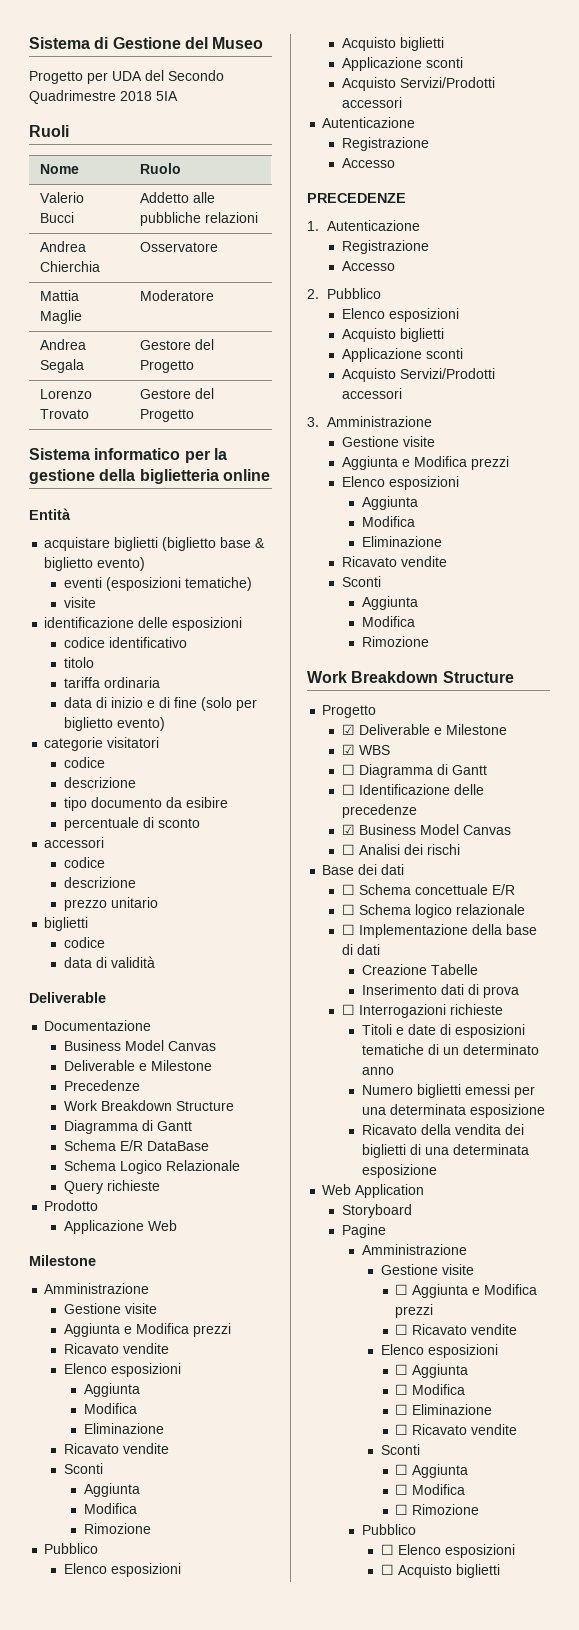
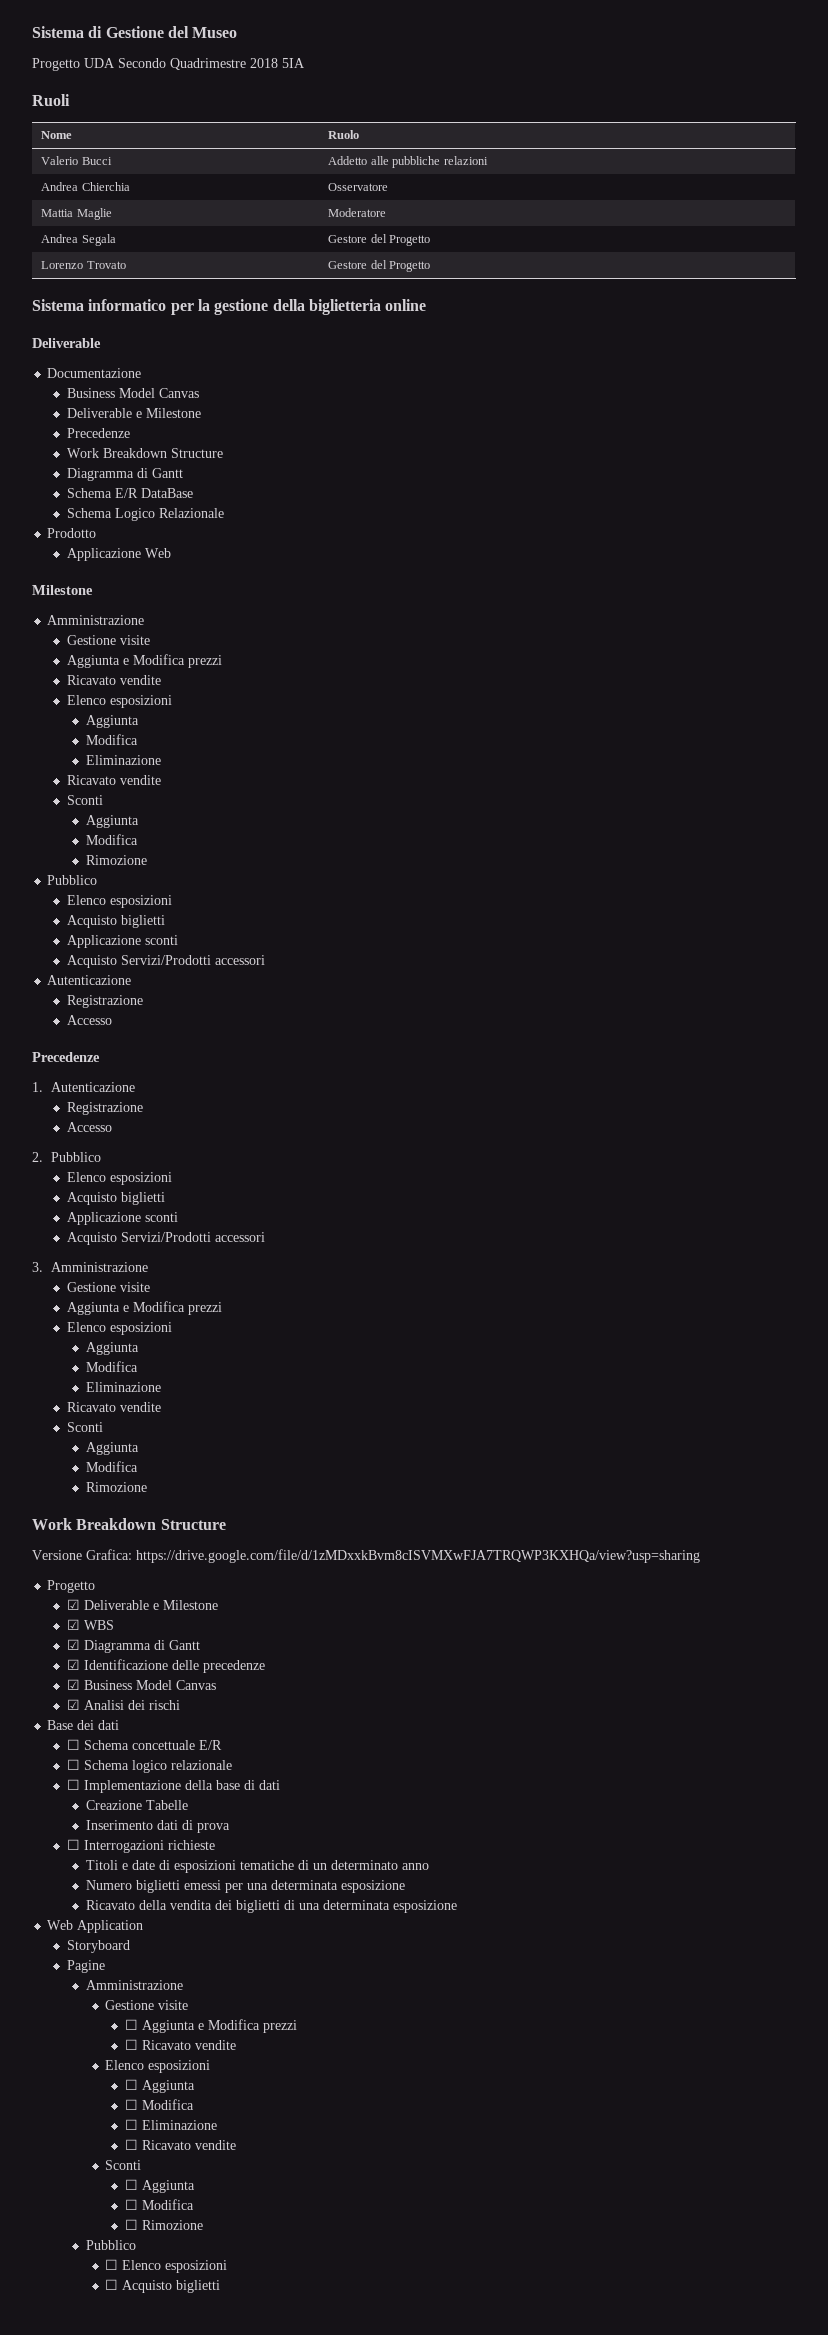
[87,70,164,84] per UDA del -> [84,58,115,68] UDA
[29,508,71,520] [44,537,266,551] [44,557,146,571] [63,577,252,591] [63,597,96,608] [44,617,243,631] [63,637,187,648] [63,657,94,668] [63,677,160,688] [63,697,257,711] [63,717,165,731] [44,737,160,751] [63,757,105,768] [63,777,136,788] [63,797,228,811] [63,817,200,831] [44,837,105,848] [63,857,105,868] [63,877,136,888] [63,897,158,911] [44,917,89,931] [63,937,105,948] [63,956,155,968] // Entità // acquistare biglietti (biglietto base & biglietto evento) // eventi (esposizioni tematiche) // visite // identificazione delle esposizioni // codice identificativo // titolo // tariffa ordinaria // data di inizio e di fine (solo per biglietto evento) // categorie visitatori // codice // descrizione // tipo documento da esibire // percentuale di sconto // accessori // codice // descrizione // prezzo unitario // biglietti // codice // data di validità -> (427, 305) none
[63,1180,160,1194] // Query richieste -> (224, 513) none
[307,193,406,203] PRECEDENZE -> [32,1052,100,1062] Precedenze
(514, 677) none -> [32,1549,700,1563] // Versione Grafica: https://drive.google.com/file/d/1zMDxxkBvm8cISVMXwFJA7TRQWP3KXHQa/view?usp=sharing
[341,764,487,778] [341,784,355,795] ☐ Diagramma di Gantt // ☐ -> [66,1639,200,1653] [66,1659,80,1670] ☑ Diagramma di Gantt // ☑
[341,844,355,855] ☐ -> [66,1699,80,1710] ☑

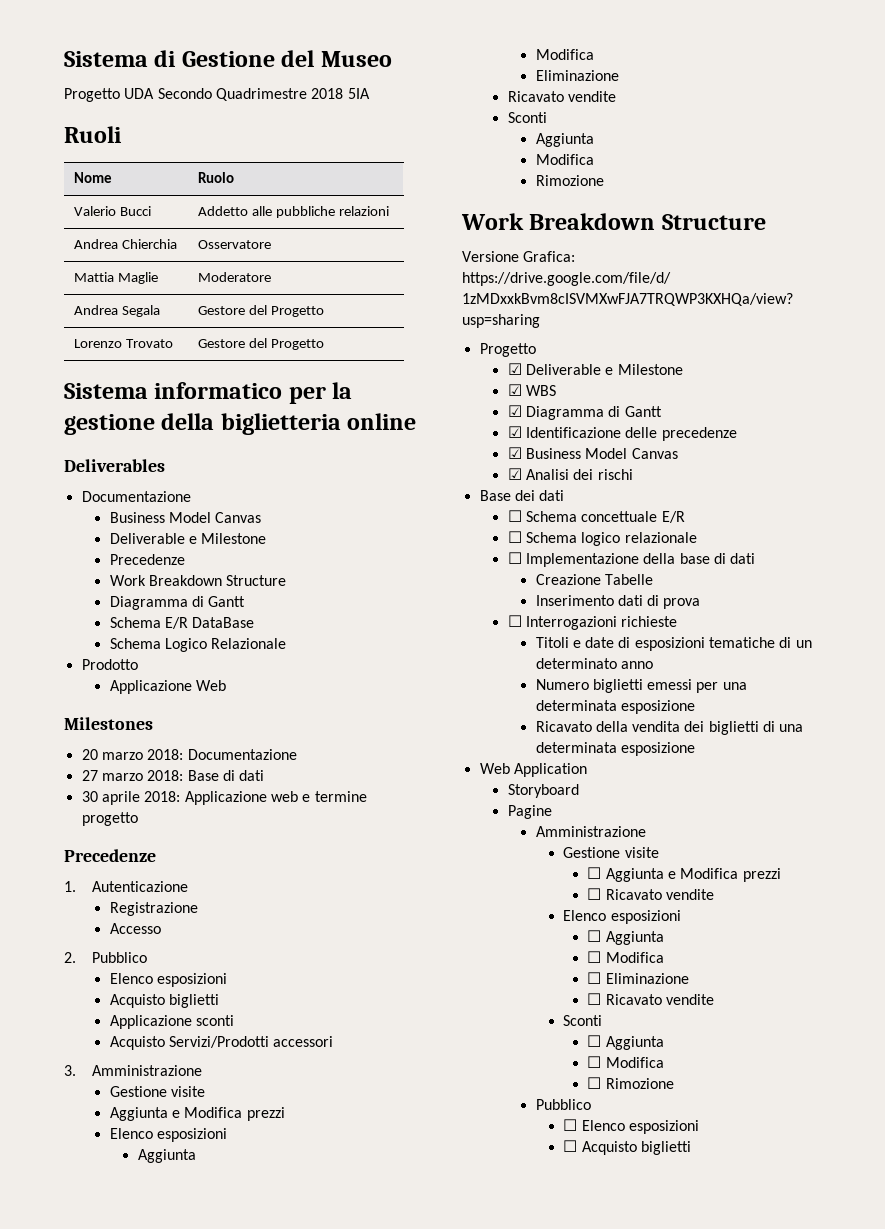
[32,338,101,348] Deliverable -> [64,459,165,472] Deliverables
[32,585,93,595] [47,615,145,625] [66,635,150,645] [66,654,222,668] [66,675,161,685] [66,695,172,708] [86,715,140,728] [86,734,139,745] [86,755,162,765] [66,775,161,785] [66,795,103,805] [86,815,140,828] [86,834,139,845] [86,855,148,865] [47,875,98,885] [66,895,172,908] [66,915,165,928] [66,935,178,948] [66,955,265,968] [47,975,132,985] [66,995,143,1008] [66,1015,112,1025] Milestone // Amministrazione // Gestione visite // Aggiunta e Modifica prezzi // Ricavato vendite // Elenco esposizioni // Aggiunta // Modifica // Eliminazione // Ricavato vendite // Sconti // Aggiunta // Modifica // Rimozione // Pubblico // Elenco esposizioni // Acquisto biglietti // Applicazione sconti // Acquisto Servizi/Prodotti accessori // Autenticazione // Registrazione // Accesso -> [64,717,153,730] [81,749,297,760] [81,770,265,781] [81,791,367,805] [81,812,138,826] Milestones // 20 marzo 2018: Documentazione // 27 marzo 2018: Base di dati // 30 aprile 2018: Applicazione web e termine progetto

